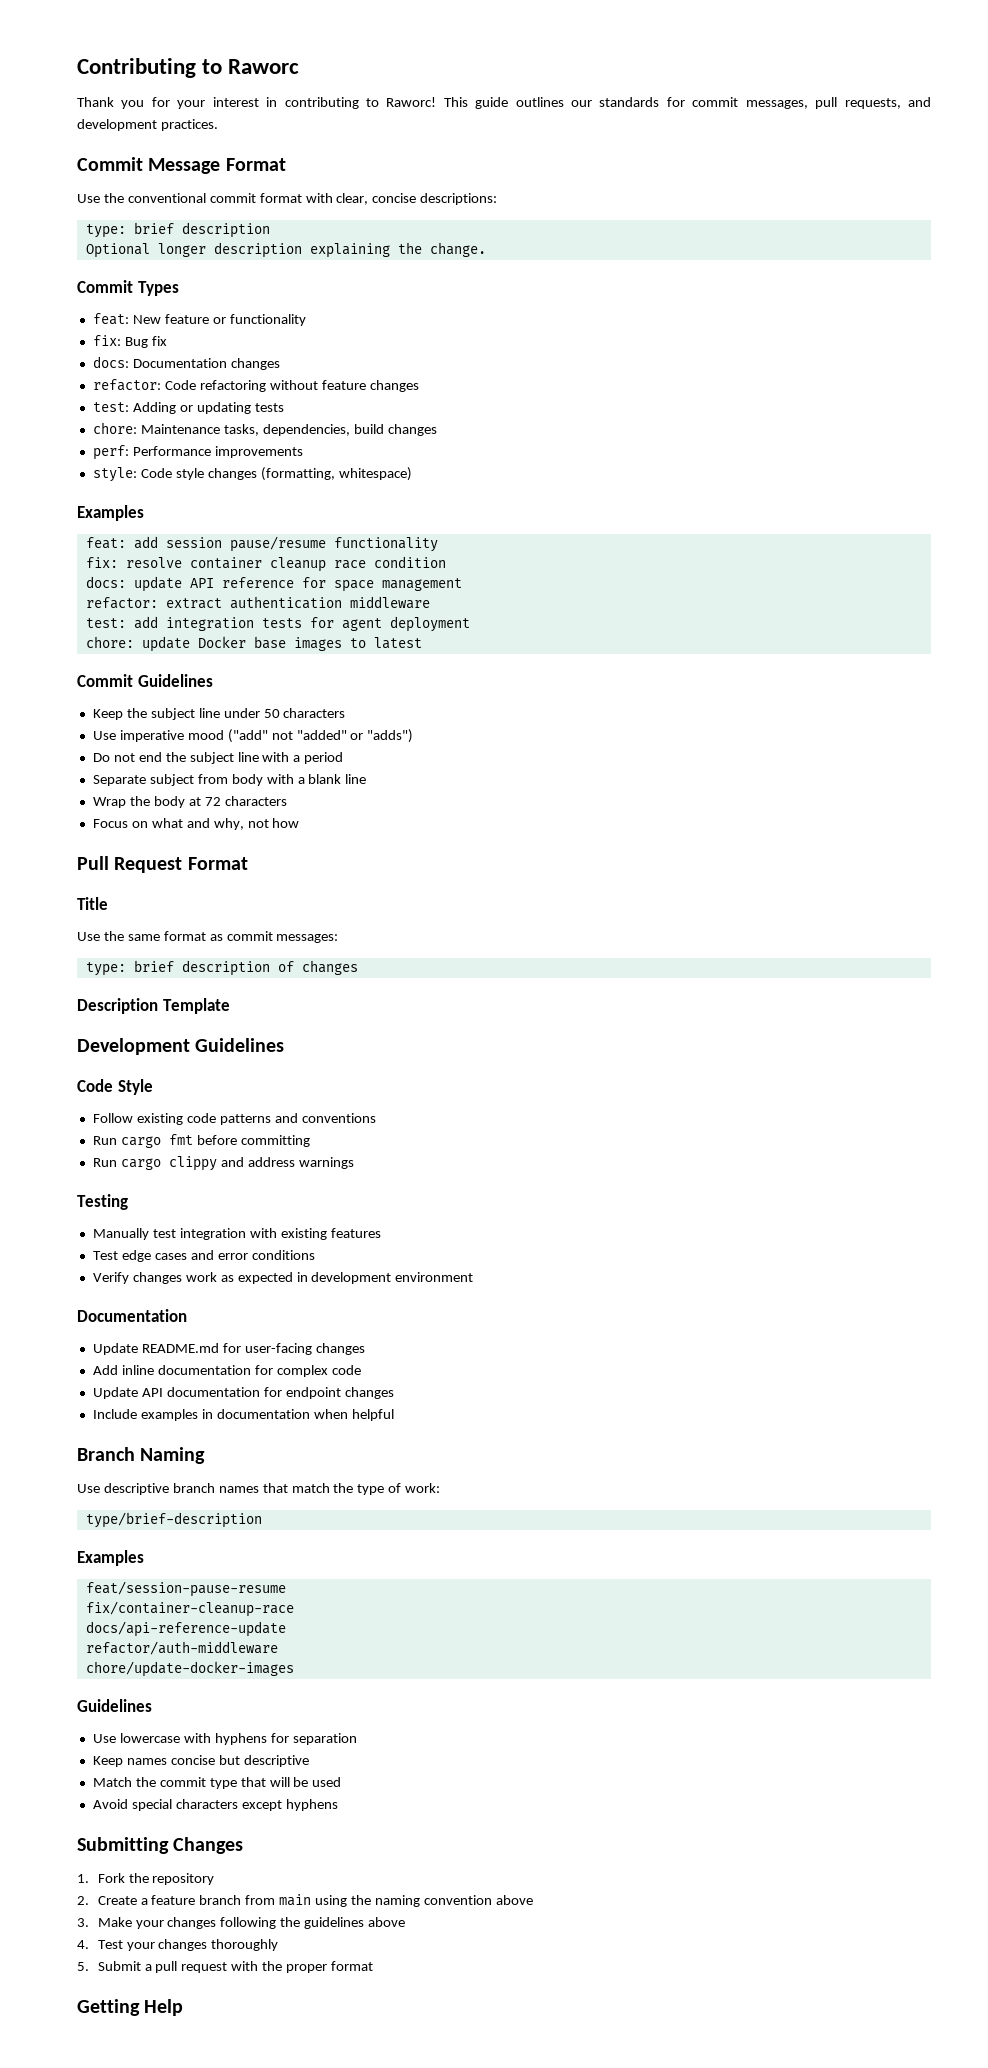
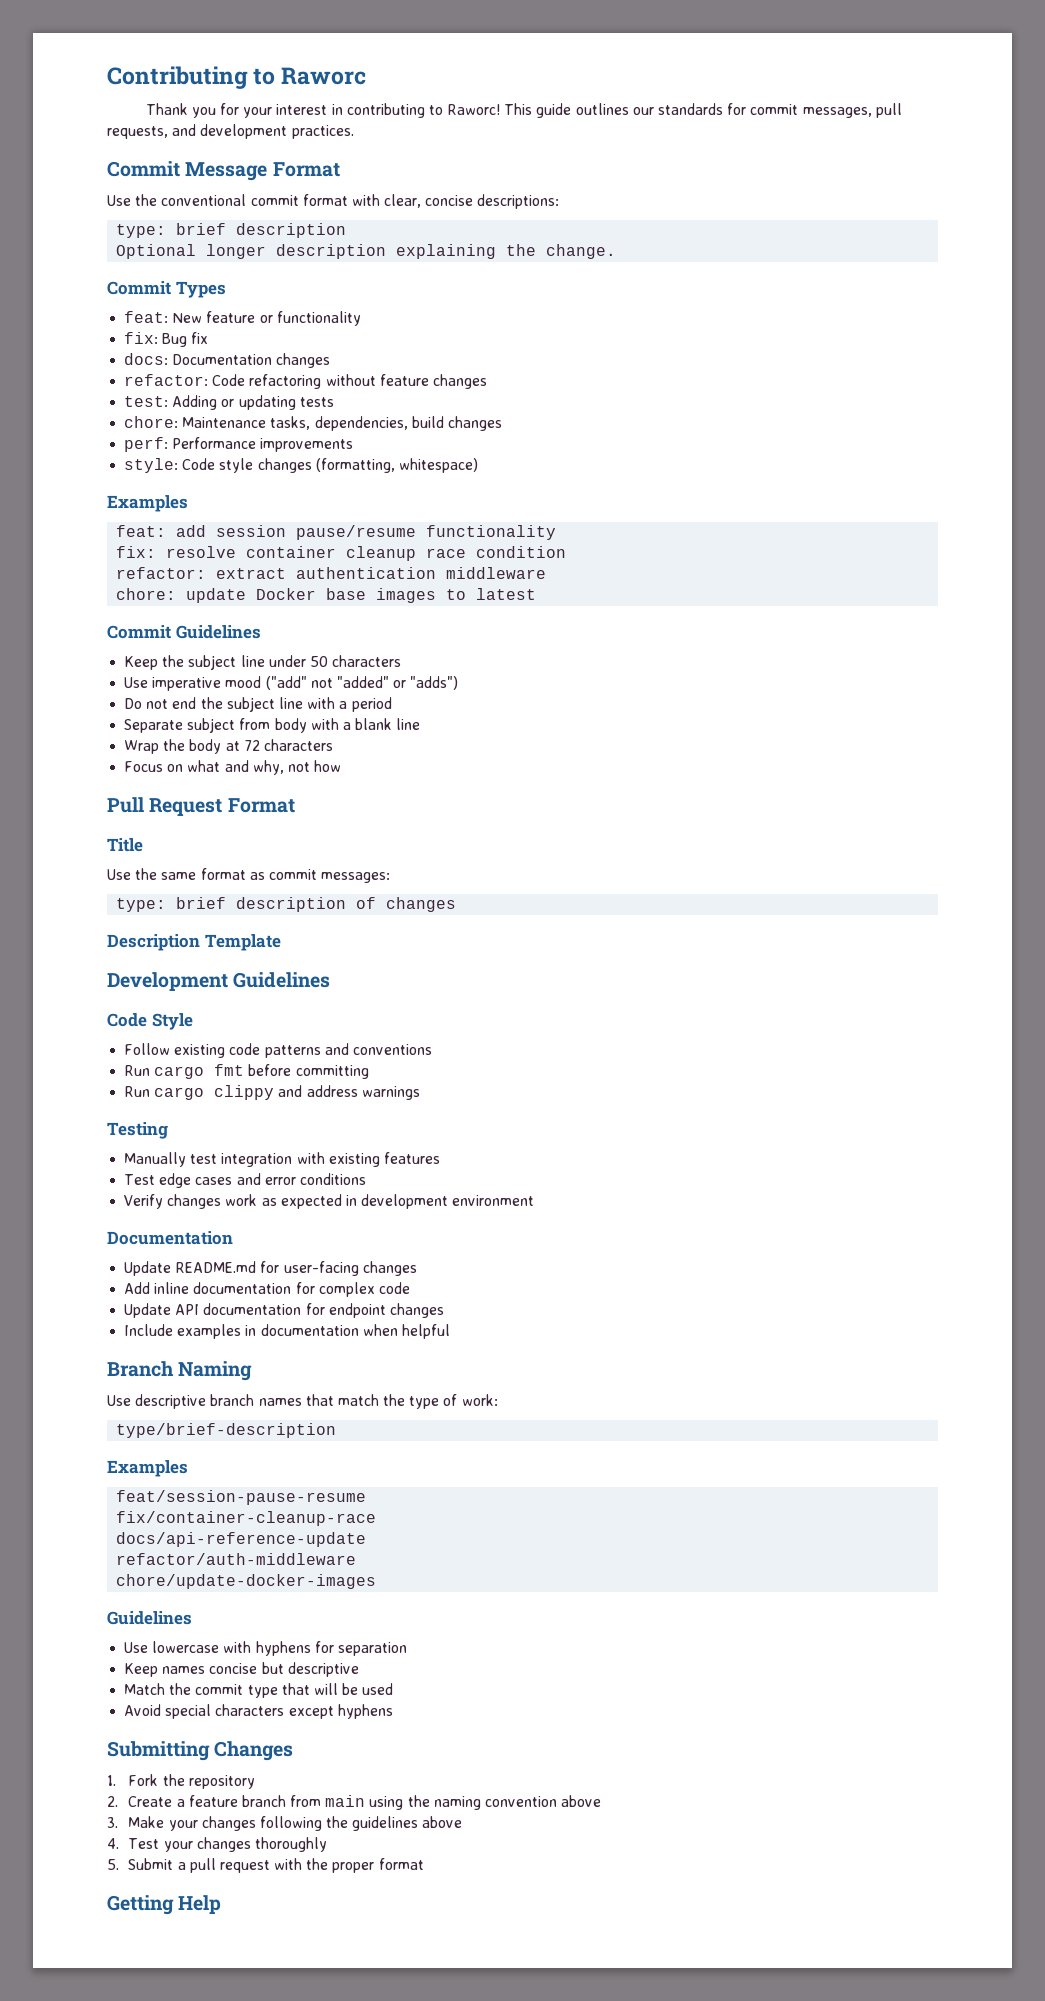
[85,576,462,592] [85,596,430,609] [85,616,470,632] docs: update API reference for space management // refactor: extract authentication middleware // test: add integration tests for agent deployment -> [116,567,547,579] refactor: extract authentication middleware

